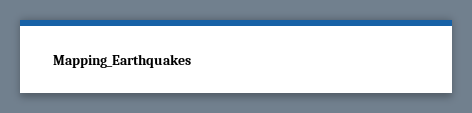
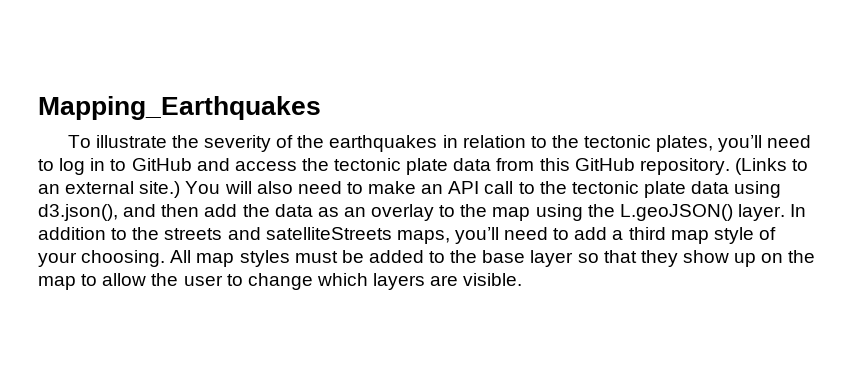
(191, 61) none -> [67,135,812,152] [38,158,809,175] [38,181,782,198] [38,204,807,221] [38,227,776,244] [38,250,816,267] [38,273,523,290] // To illustrate the severity of the earthquakes in relation to the tectonic plates, you’ll need to log in to GitHub and access the tectonic plate data from this GitHub repository. (Links to an external site.) You will also need to make an API call to the tectonic plate data using d3.json(), and then add the data as an overlay to the map using the L.geoJSON() layer. In addition to the streets and satelliteStreets maps, you’ll need to add a third map style of your choosing. All map styles must be added to the base layer so that they show up on the map to allow the user to change which layers are visible.

